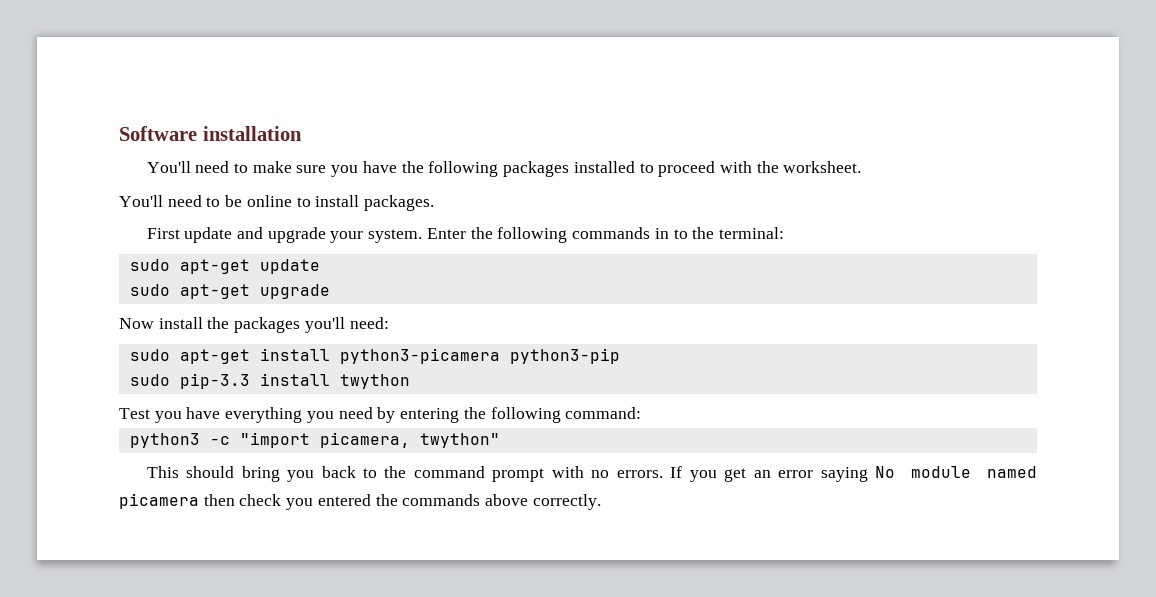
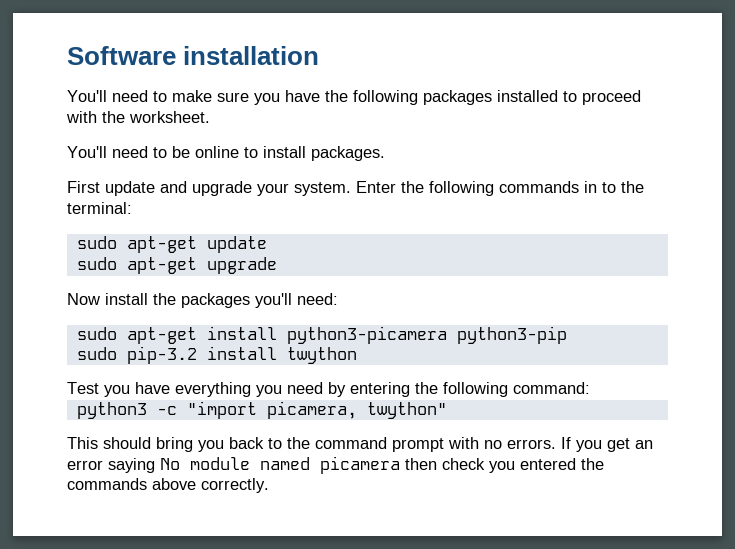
[179,373,250,389] pip-3.3 -> [126,346,197,364] pip-3.2

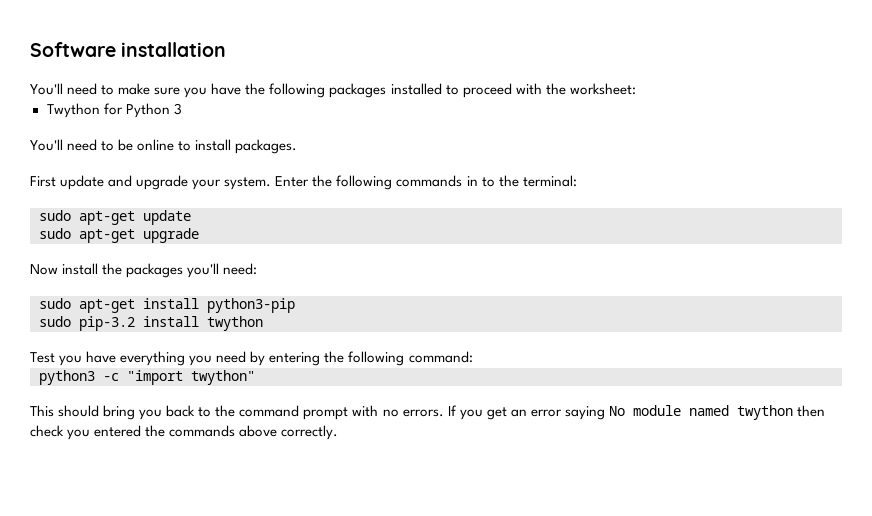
[129,111,210,123] worksheet. -> [569,83,636,95] [46,103,182,118] worksheet: // Twython for Python 3
[286,326,447,344] python3-picamera -> (199, 303) none
[266,401,357,419] picamera, -> (183, 377) none
[320,456,400,474] picamera -> [736,405,793,420] twython

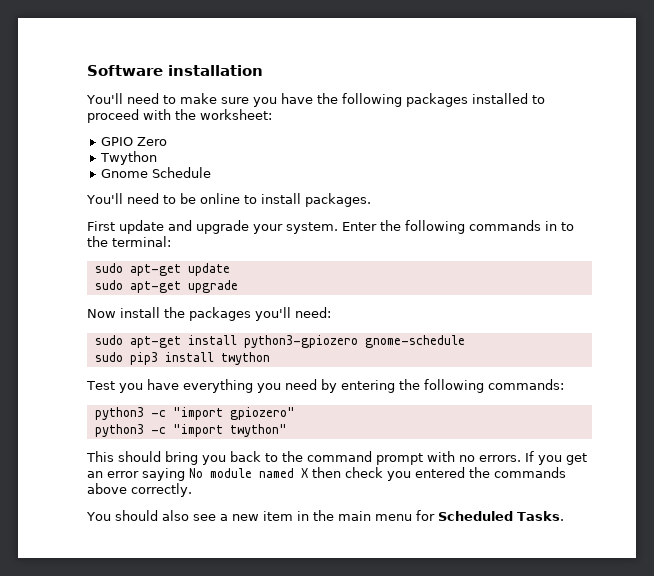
(636, 89) none -> [100,137,167,146] // GPIO Zero
[103,103,182,118] for Python 3 -> [100,167,211,178] // Gnome Schedule
[207,298,295,313] [39,316,135,331] python3-pip // sudo pip-3.2 -> [243,335,465,348] [94,352,158,365] python3-gpiozero gnome-schedule // sudo pip3
[408,351,473,363] command: -> [487,379,564,390] [94,407,295,420] commands: // python3 -c "import gpiozero"
[736,405,793,420] twython -> [301,468,308,478] X
(339, 432) none -> [86,510,564,521] // You should also see a new item in the main menu for Scheduled Tasks.

